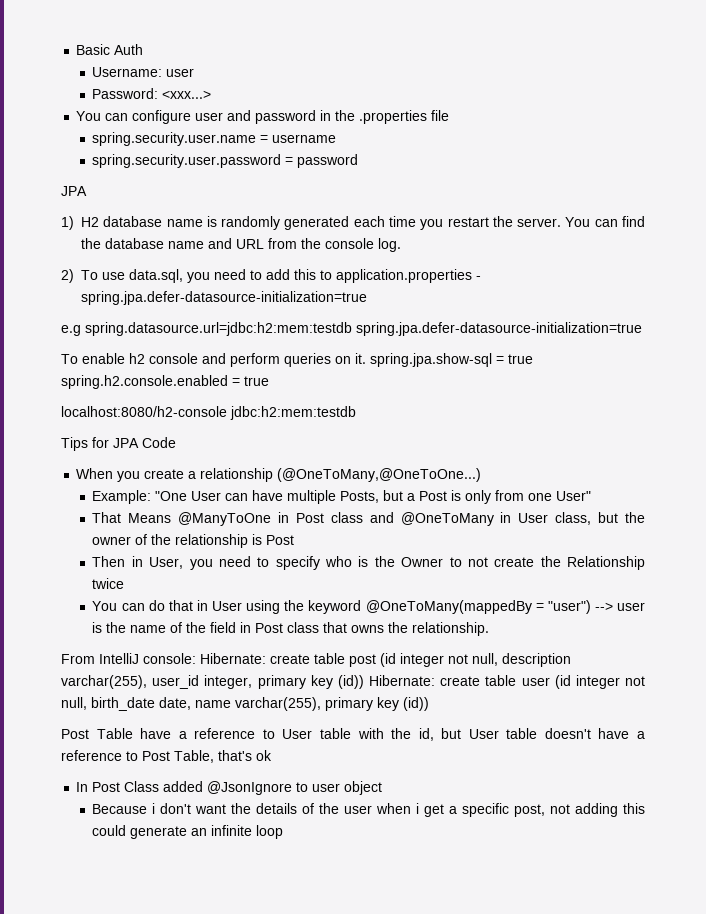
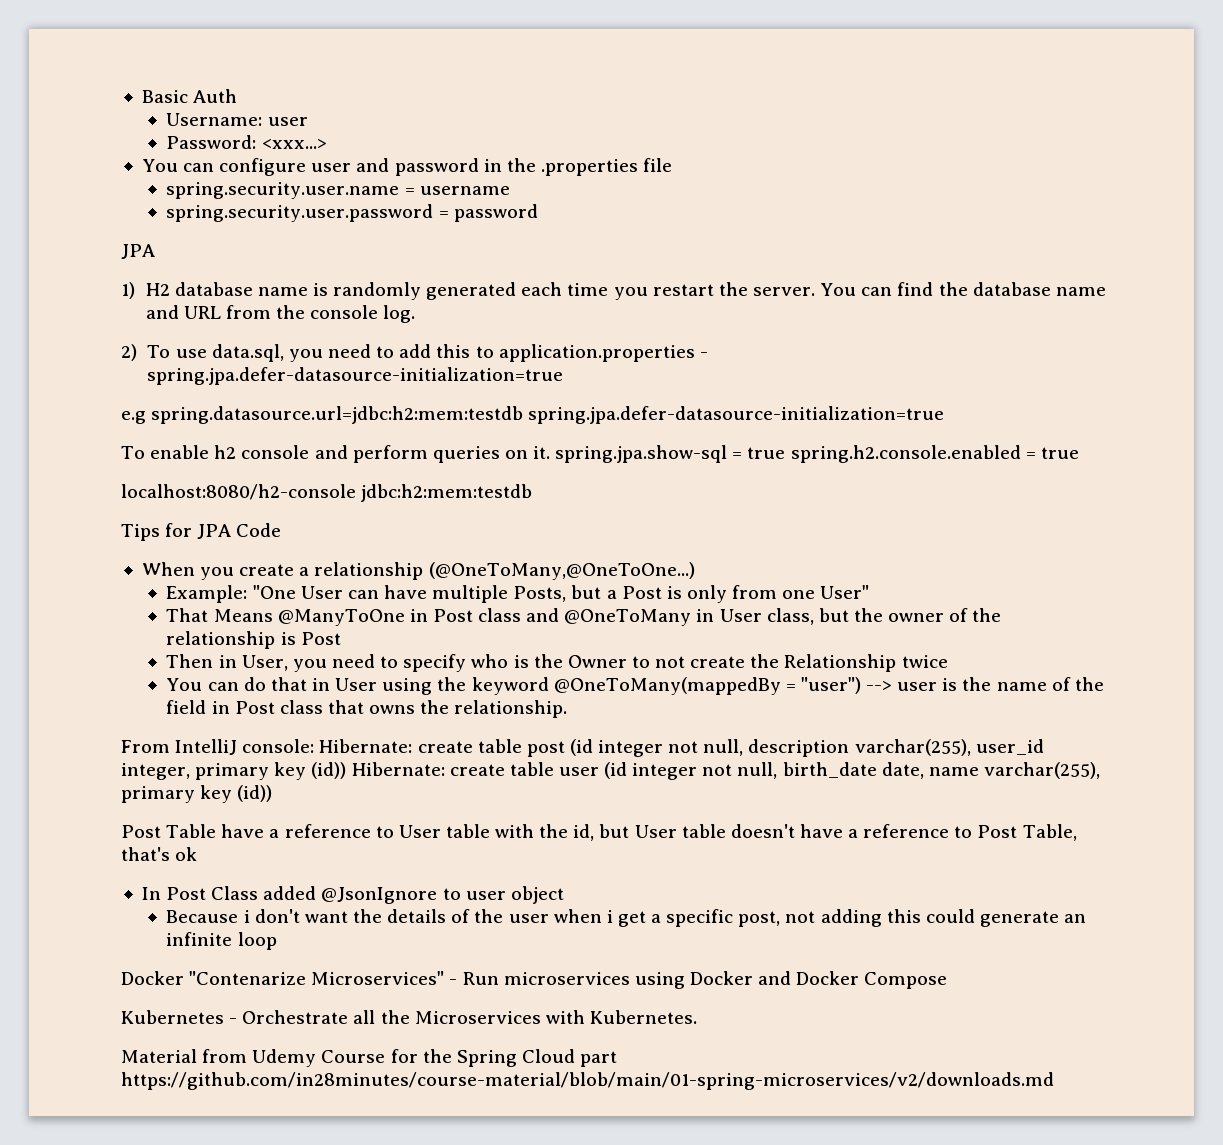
(284, 832) none -> [121,971,948,989] [121,1010,697,1024] [121,1049,618,1067] [121,1072,1054,1090] // Docker "Contenarize Microservices" - Run microservices using Docker and Docker Compose // Kubernetes - Orchestrate all the Microservices with Kubernetes. // Material from Udemy Course for the Spring Cloud part https://github.com/in28minutes/course-material/blob/main/01-spring-microservices/v2/downloads.md

